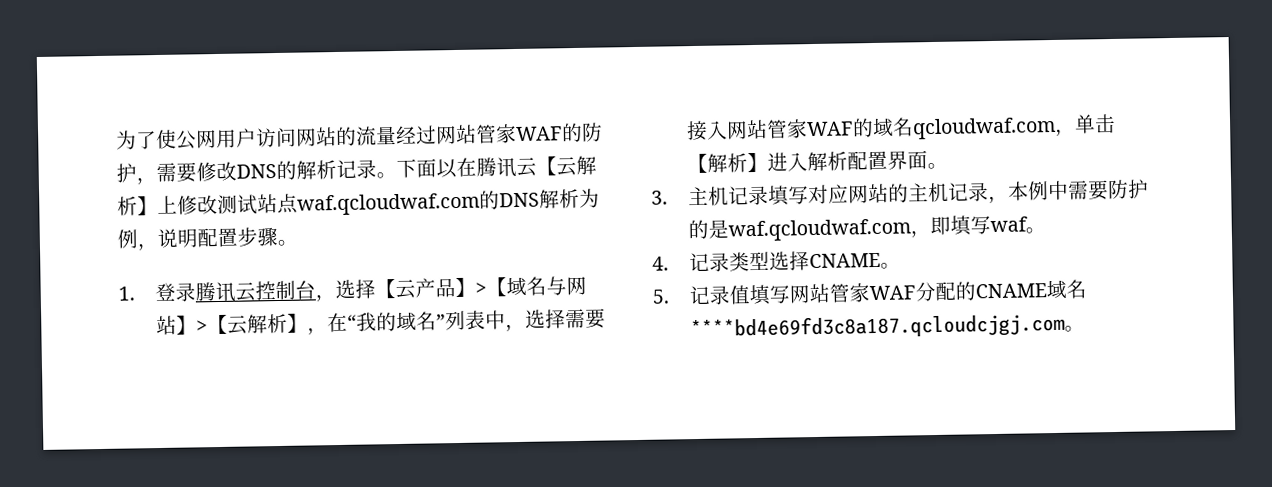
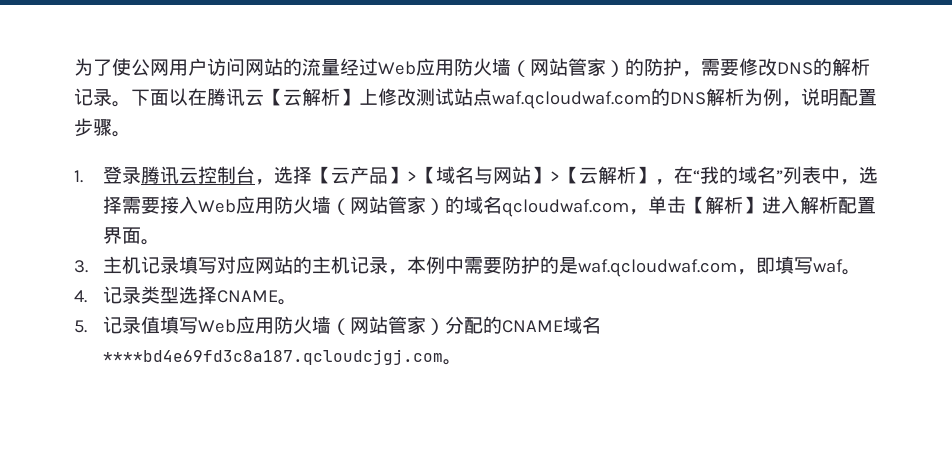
[436,123,563,145] 网站管家WAF -> [378,58,625,77] Web应用防火墙（网站管家）
[725,119,854,140] 网站管家WAF -> [197,196,445,215] Web应用防火墙（网站管家）
[788,283,916,304] 网站管家WAF -> [197,316,445,335] Web应用防火墙（网站管家）

